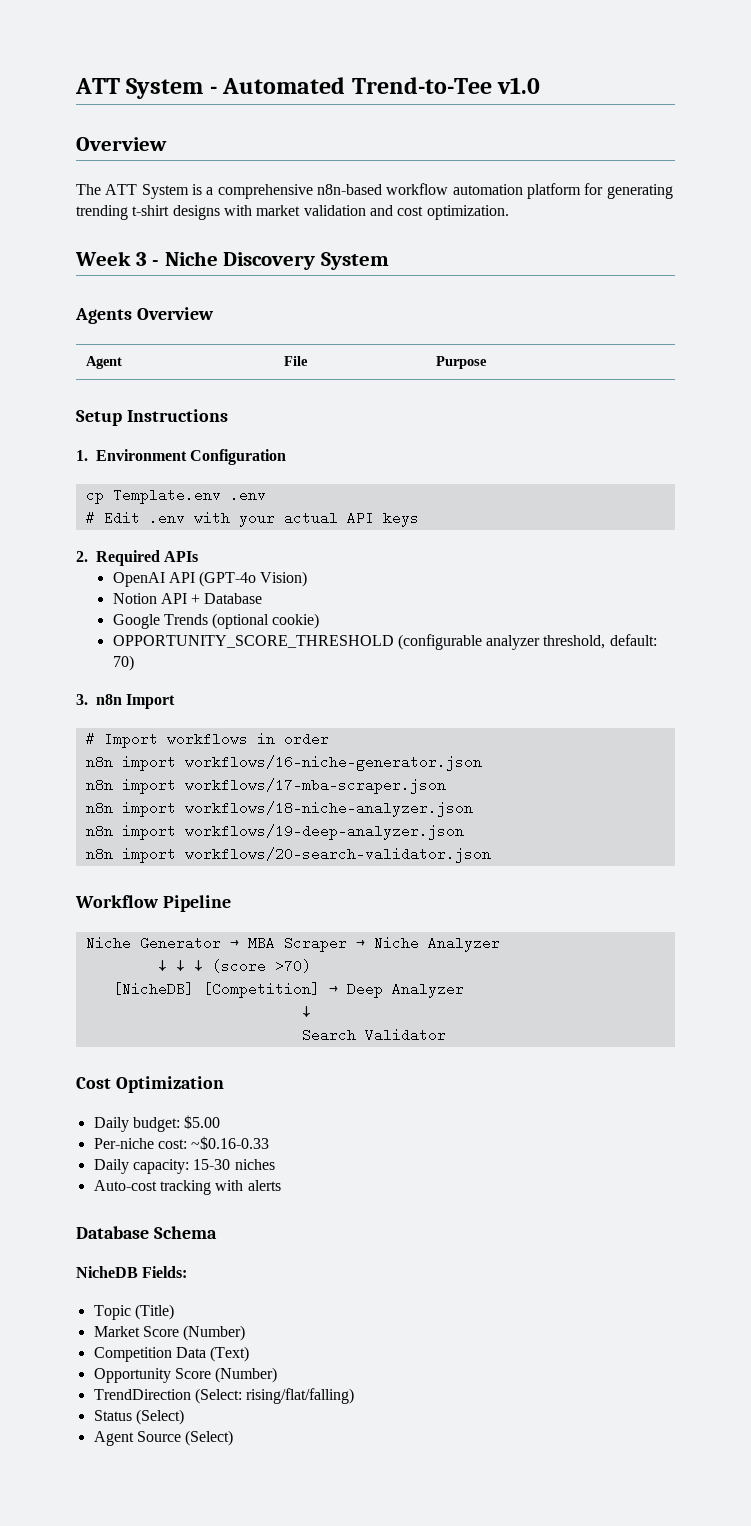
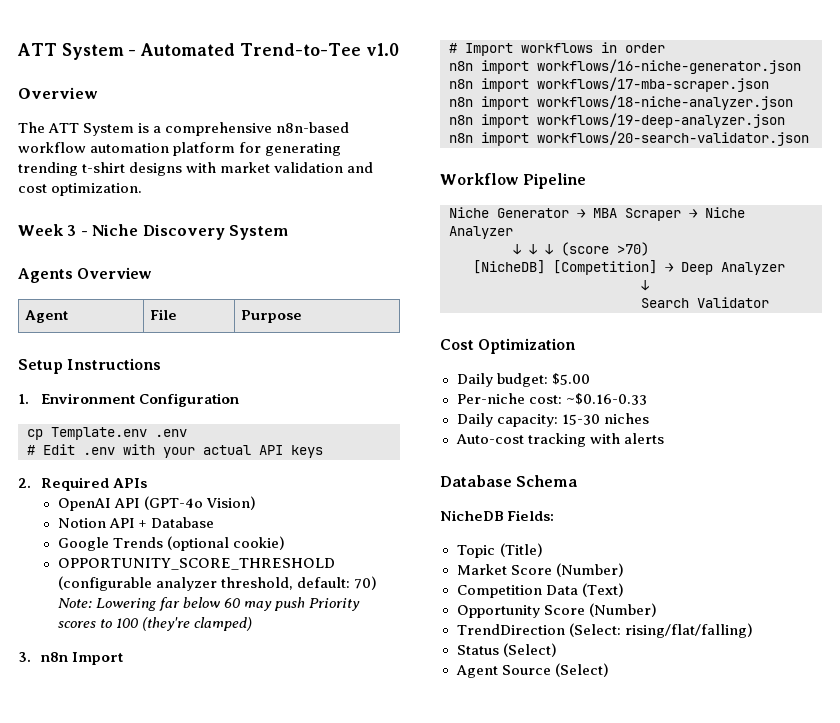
(134, 663) none -> [57,597,360,611] [57,617,252,631] Note: Lowering far below 60 may push Priority scores to 100 (they're clamped)

